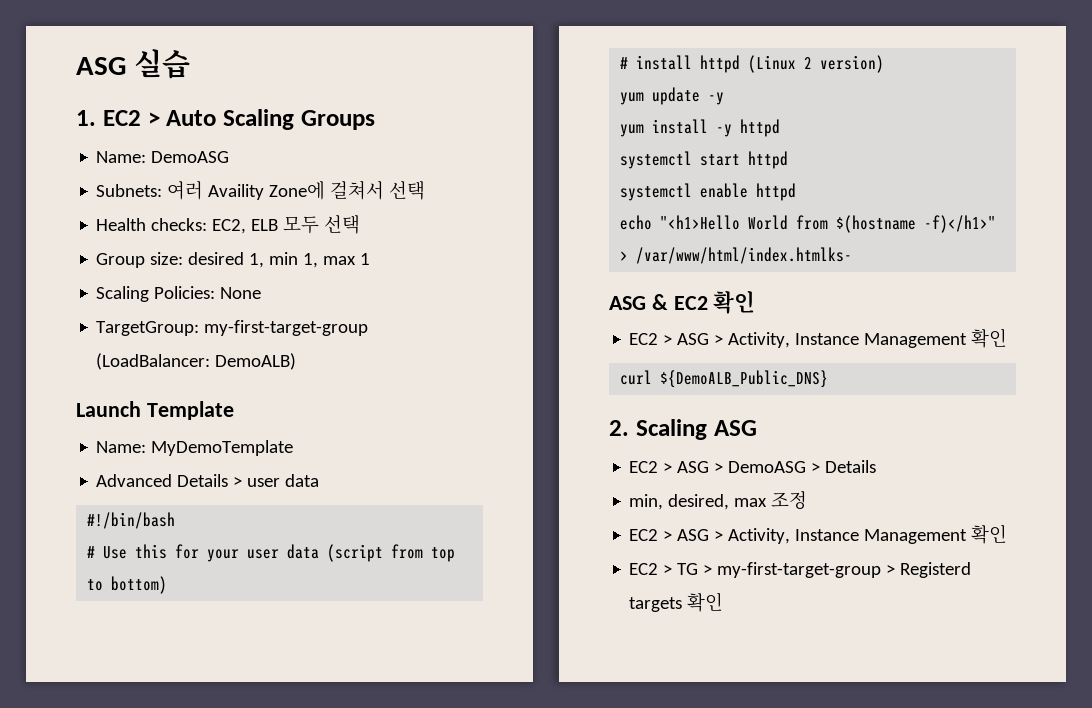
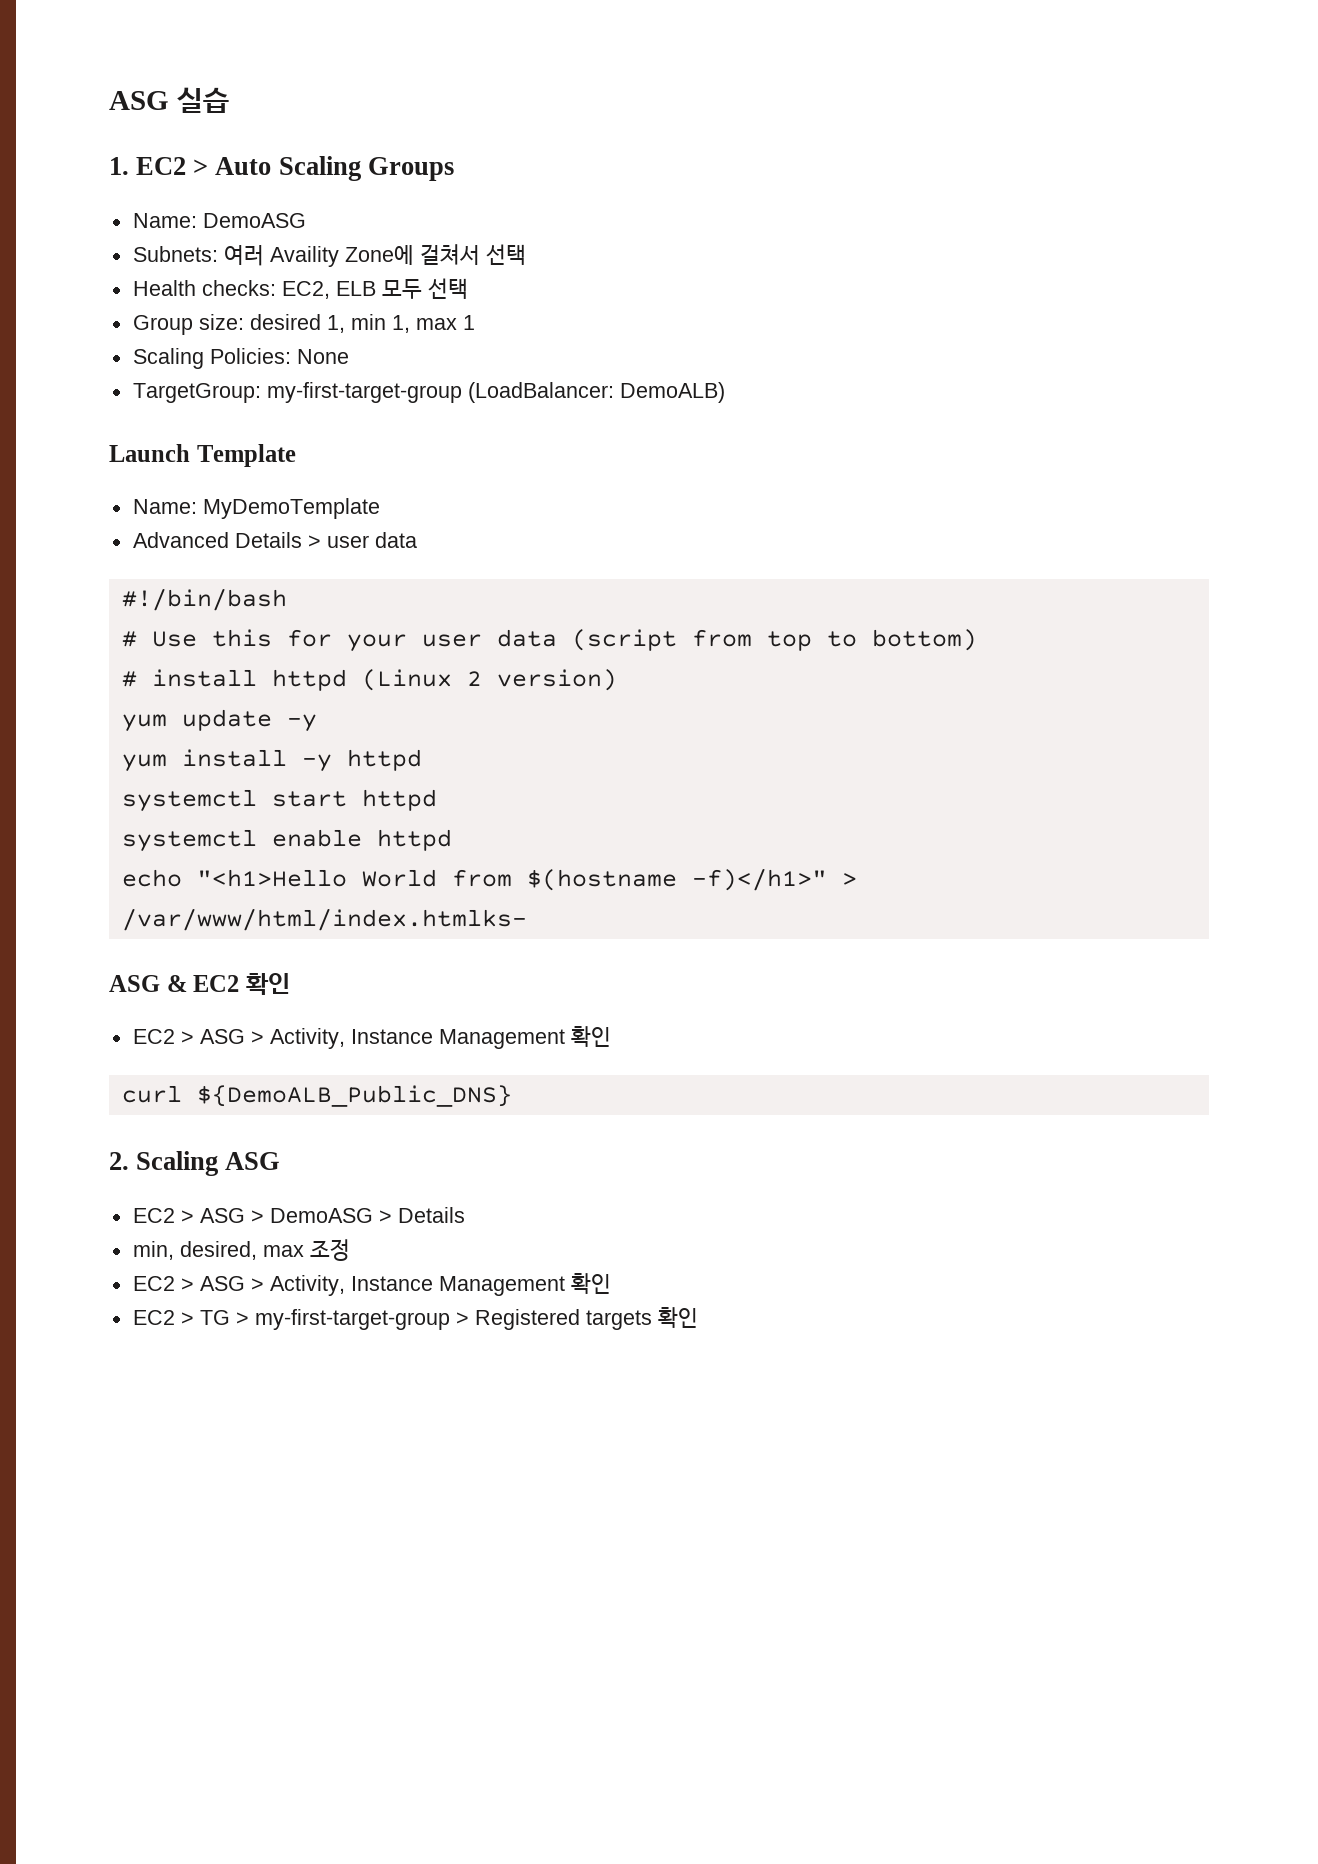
[900,562,972,578] Registerd -> [474,1309,580,1330] Registered

